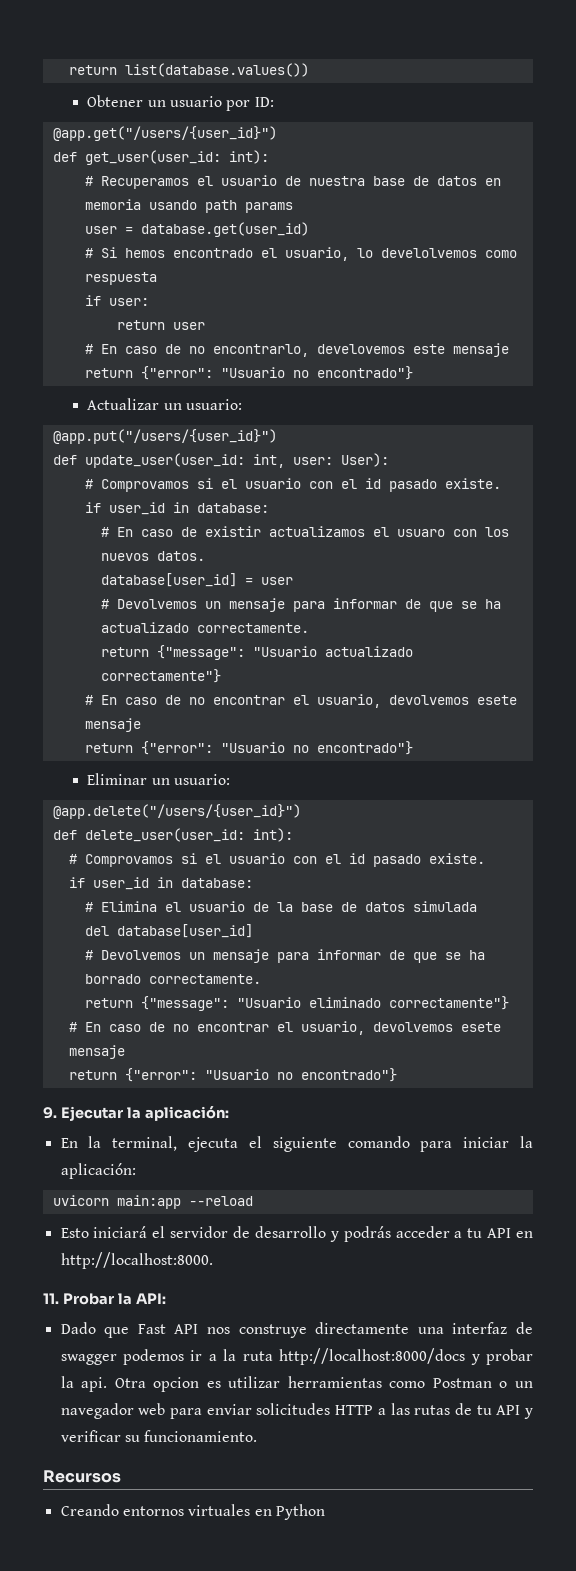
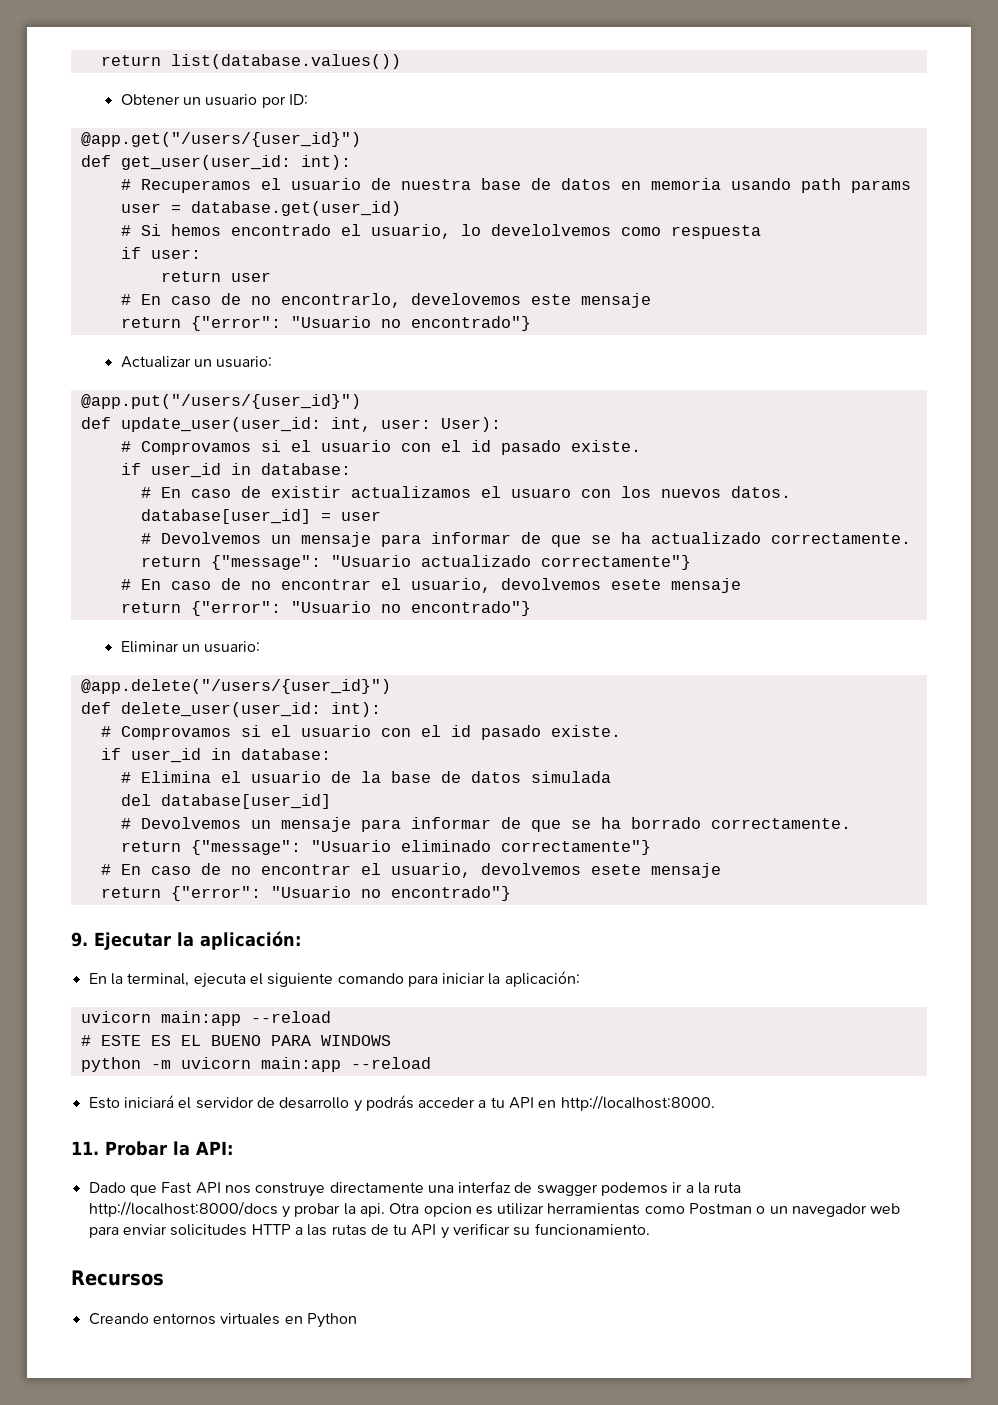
(253, 1201) none -> [80,1035,391,1046] [80,1057,431,1072] // # ESTE ES EL BUENO PARA WINDOWS // python -m uvicorn main:app --reload

